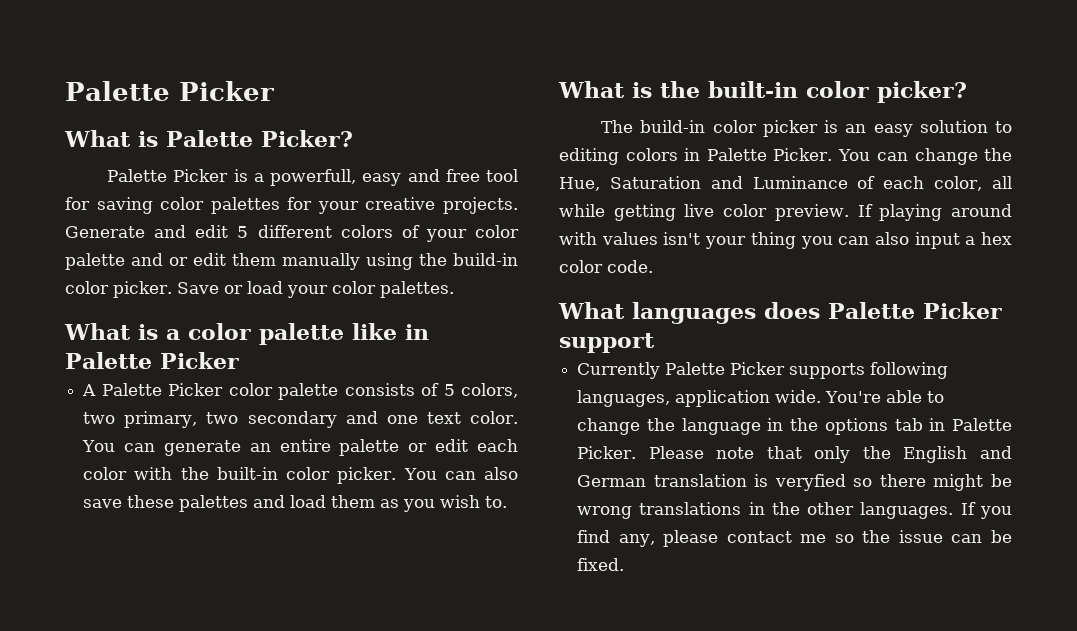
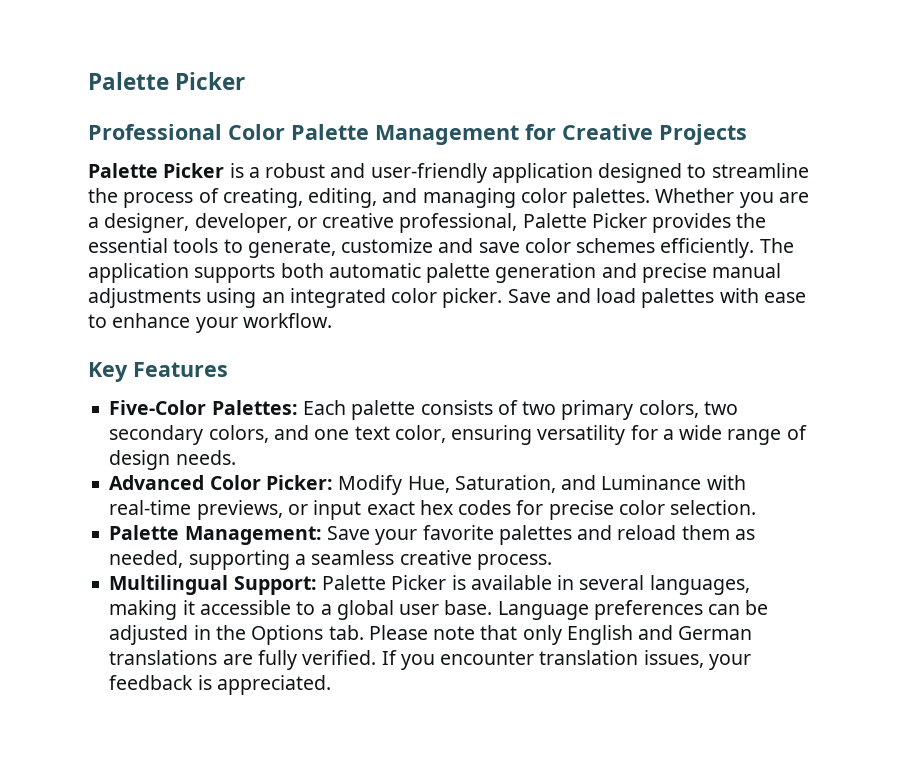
[65,81,274,101] [64,130,353,147] [107,169,518,186] [65,197,518,214] [65,225,519,242] [65,253,518,270] [65,281,454,298] [64,323,429,345] [65,352,239,369] [82,383,518,400] [83,411,519,428] [82,439,518,456] [83,467,518,484] [83,495,175,508] Palette Picker // What is Palette Picker? // Palette Picker is a powerfull, easy and free tool for saving color palettes for your creative projects. Generate and edit 5 different colors of your color palette and or edit them manually using the build-in color picker. Save or load your color palettes. // What is a color palette like in Palette Picker // A Palette Picker color palette consists of 5 colors, two primary, two secondary and one text color. You can generate an entire palette or edit each color with the built-in color picker. You can also save these -> [88,72,246,90] [88,124,747,145] [88,163,809,183] [88,188,809,208] [88,213,767,233] [88,238,794,258] [88,263,782,283] [88,288,806,308] [88,313,332,333] [88,362,228,382] [109,400,738,420] [109,425,807,445] [109,450,236,470] [109,475,746,495] [109,500,757,520] [109,525,494,545] Palette Picker // Professional Color Palette Management for Creative Projects // Palette Picker is a robust and user-friendly application designed to streamline the process of creating, editing, and managing color palettes. Whether you are a designer, developer, or creative professional, Palette Picker provides the essential tools to generate, customize and save color schemes efficiently. The application supports both automatic palette generation and precise manual adjustments using an integrated color picker. Save and load palettes with ease to enhance your workflow. // Key Features // Five-Color Palettes: Each palette consists of two primary colors, two secondary colors, and one text color, ensuring versatility for a wide range of design needs. // Advanced Color Picker: Modify Hue, Saturation, and Luminance with real-time previews, or input exact hex codes for precise color selection. // Palette Management: Save your favorite
[290,495,327,508] load -> [617,525,677,540] reload
[403,495,508,512] [558,81,967,103] [601,120,1012,137] [559,148,1012,165] [559,176,1012,191] [559,204,1012,221] [559,232,1012,249] [559,260,653,273] [558,302,1002,324] [559,333,655,353] [577,362,949,379] [577,390,945,407] [577,418,1012,435] [577,446,637,459] you wish to. // What is the built-in color picker? // The build-in color picker is an easy solution to editing colors in Palette Picker. You can change the Hue, Saturation and Luminance of each color, all while getting live color preview. If playing around with values isn't your thing you can also input a hex color code. // What languages does Palette Picker support // Currently Palette Picker supports following languages, application wide. You're able to change the language in the options tab in Palette Picker. -> [109,550,552,570] [109,575,750,595] [109,600,769,620] [109,625,364,645] needed, supporting a seamless creative process. // Multilingual Support: Palette Picker is available in several languages, making it accessible to a global user base. Language preferences can be adjusted in the Options tab.
[862,446,891,459] the -> (562, 635) none
[653,474,1012,491] [577,502,1012,519] [577,530,1012,547] [577,558,625,571] translation is veryfied so there might be wrong translations in the other languages. If you find any, please contact me so the issue can be fixed. -> [109,650,751,670] [109,675,331,695] translations are fully verified. If you encounter translation issues, your feedback is appreciated.

